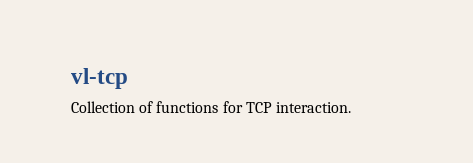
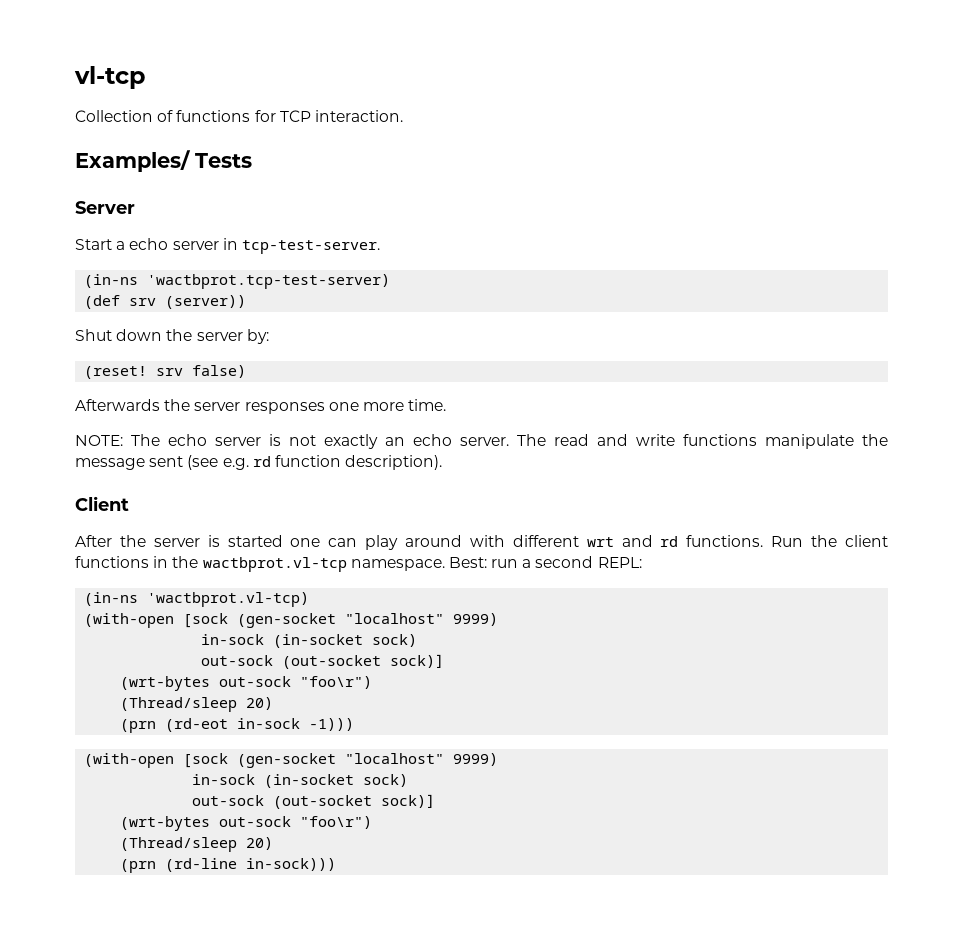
(351, 107) none -> [75,150,252,172] [75,201,135,214] [75,238,380,254] [84,274,391,289] [84,295,247,309] [75,329,269,344] [84,365,247,379] [75,399,447,414] [75,434,888,449] [75,455,443,470] [75,496,129,511] [75,535,888,550] [75,556,642,572] [84,592,310,607] [84,613,499,628] [201,634,418,648] [201,654,445,669] [120,676,373,691] [120,697,274,712] [120,718,355,733] [84,753,499,768] [192,774,409,788] [192,794,436,809] [120,816,373,831] [120,837,274,852] [120,858,337,873] // Examples/ Tests // Server // Start a echo server in tcp-test-server. // (in-ns 'wactbprot.tcp-test-server) // (def srv (server)) // Shut down the server by: // (reset! srv false) // Afterwards the server responses one more time. // NOTE: The echo server is not exactly an echo server. The read and write functions manipulate the message sent (see e.g. rd function description). // Client // After the server is started one can play around with different wrt and rd functions. Run the client functions in the wactbprot.vl-tcp namespace. Best: run a second REPL: // (in-ns 'wactbprot.vl-tcp) // (with-open [sock (gen-socket "localhost" 9999) // in-sock (in-socket sock) // out-sock (out-socket sock)] // (wrt-bytes out-sock "foo\r") // (Thread/sleep 20) // (prn (rd-eot in-sock -1))) // (with-open [sock (gen-socket "localhost" 9999) // in-sock (in-socket sock) // out-sock (out-socket sock)] // (wrt-bytes out-sock "foo\r") // (Thread/sleep 20) // (prn (rd-line in-sock)))

